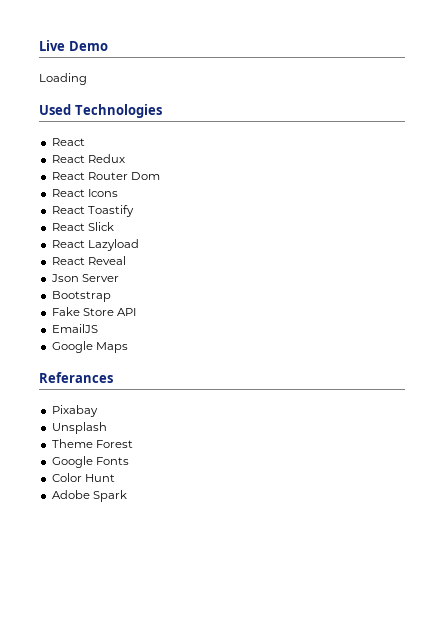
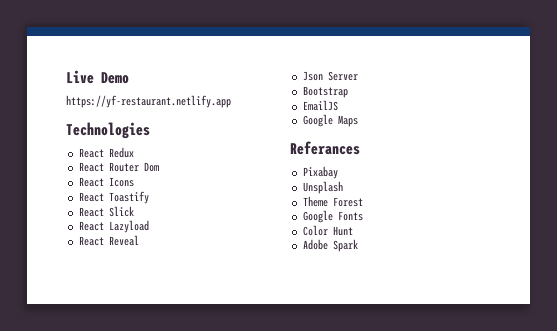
[39,73,87,85] [39,104,71,115] Loading // Used -> [66,95,231,108] https://yf-restaurant.netlify.app //
[51,155,85,163] // React -> (104, 153) none
[51,307,136,316] // Fake Store API -> (348, 92) none

